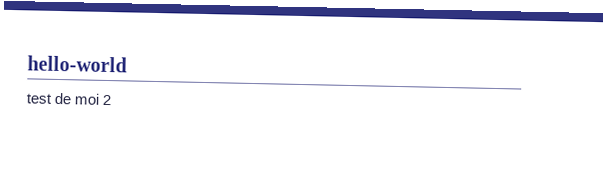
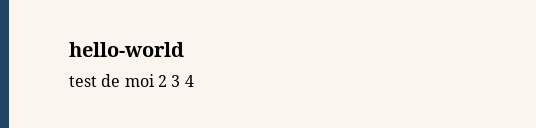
(112, 100) none -> [171,75,194,87] 3 4

